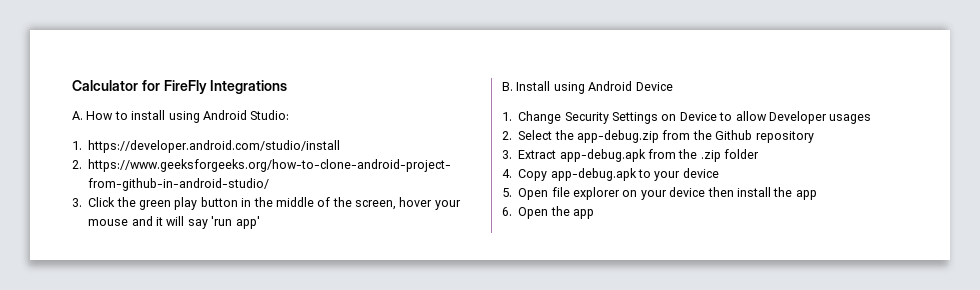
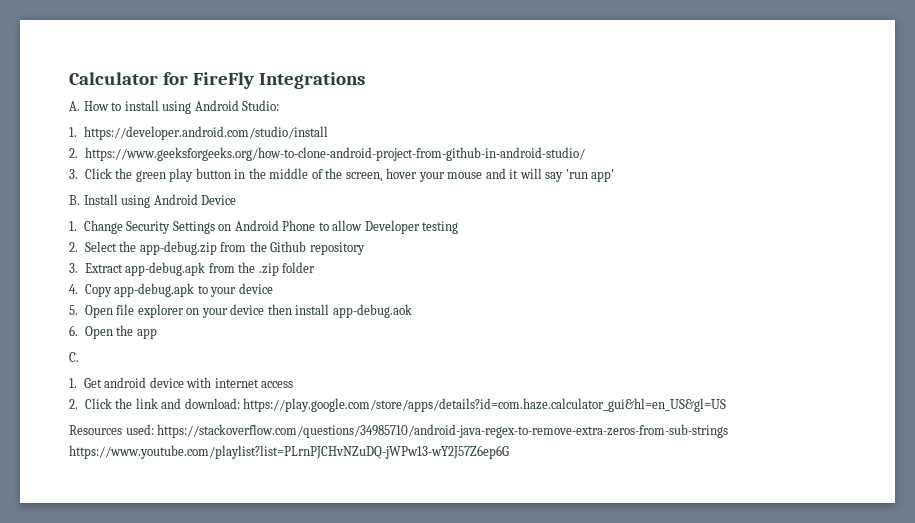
[679,112,717,121] Device -> [234,220,316,231] Android Phone
[829,114,872,124] usages -> [422,221,459,234] testing
[773,187,817,200] the app -> [332,304,412,318] app-debug.aok
(594, 214) none -> [69,352,79,362] [69,377,294,388] [69,398,727,412] [69,424,729,438] [69,445,509,459] // C. // 1. Get android device with internet access // 2. Click the link and download: https://play.google.com/store/apps/details?id=com.haze.calculator_gui&hl=en_US&gl=US // Resources used: https://stackoverflow.com/questions/34985710/android-java-regex-to-remove-extra-zeros-from-sub-strings https://www.youtube.com/playlist?list=PLrnPJCHvNZuDQ-jWPw13-wY2J57Z6ep6G

